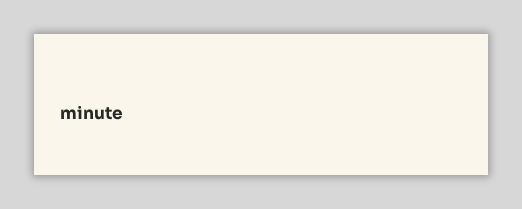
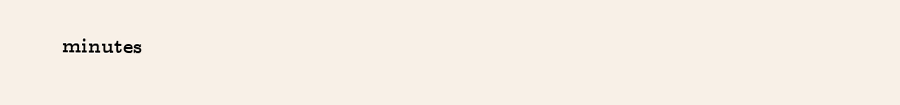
[60,105,123,120] minute -> [61,38,143,54] minutes

